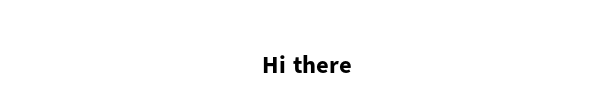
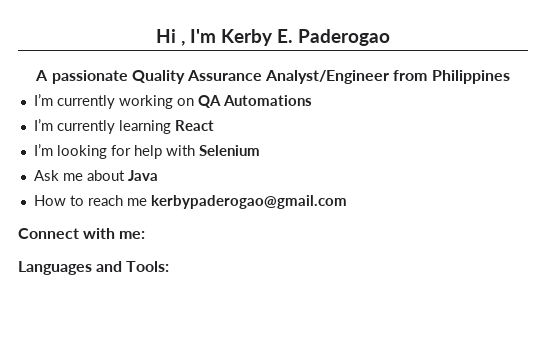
[292,55,352,73] there -> [181,29,390,46] [35,70,510,84] [33,94,312,109] [33,119,214,134] [33,144,260,159] [33,170,158,181] [33,195,347,209] [18,228,146,239] [18,261,170,275] , I'm Kerby E. Paderogao // A passionate Quality Assurance Analyst/Engineer from Philippines // I’m currently working on QA Automations // I’m currently learning React // I’m looking for help with Selenium // Ask me about Java // How to reach me kerbypaderogao@gmail.com // Connect with me: // Languages and Tools:

